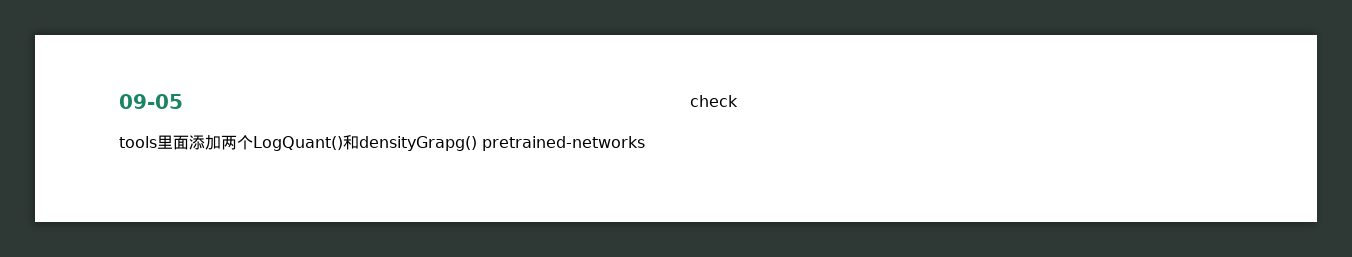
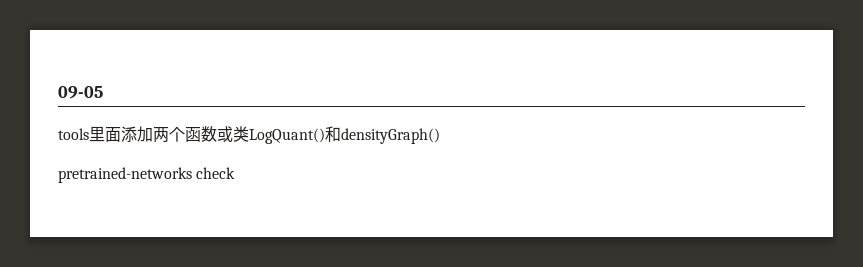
[253,135,477,151] LogQuant()和densityGrapg() -> [185,126,440,144] 函数或类LogQuant()和densityGraph() //

